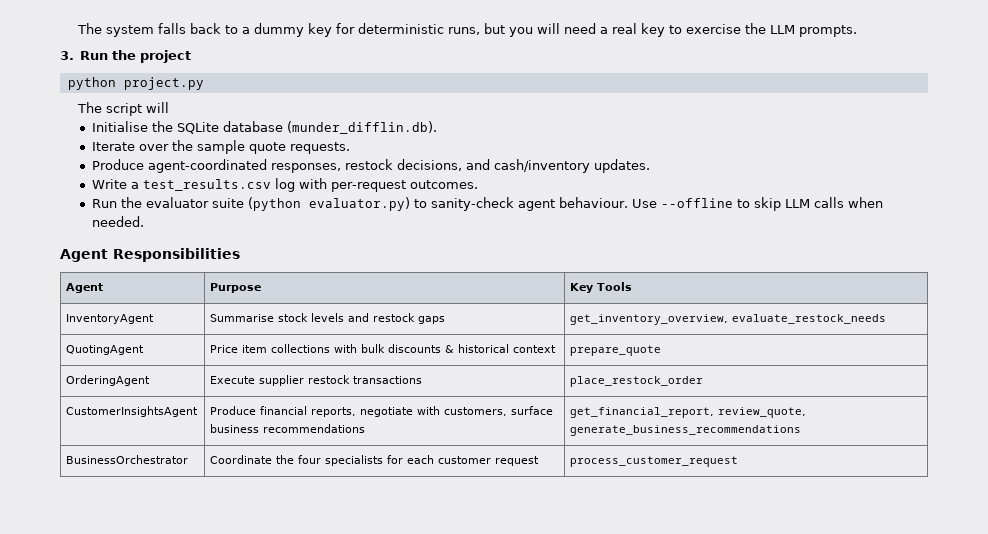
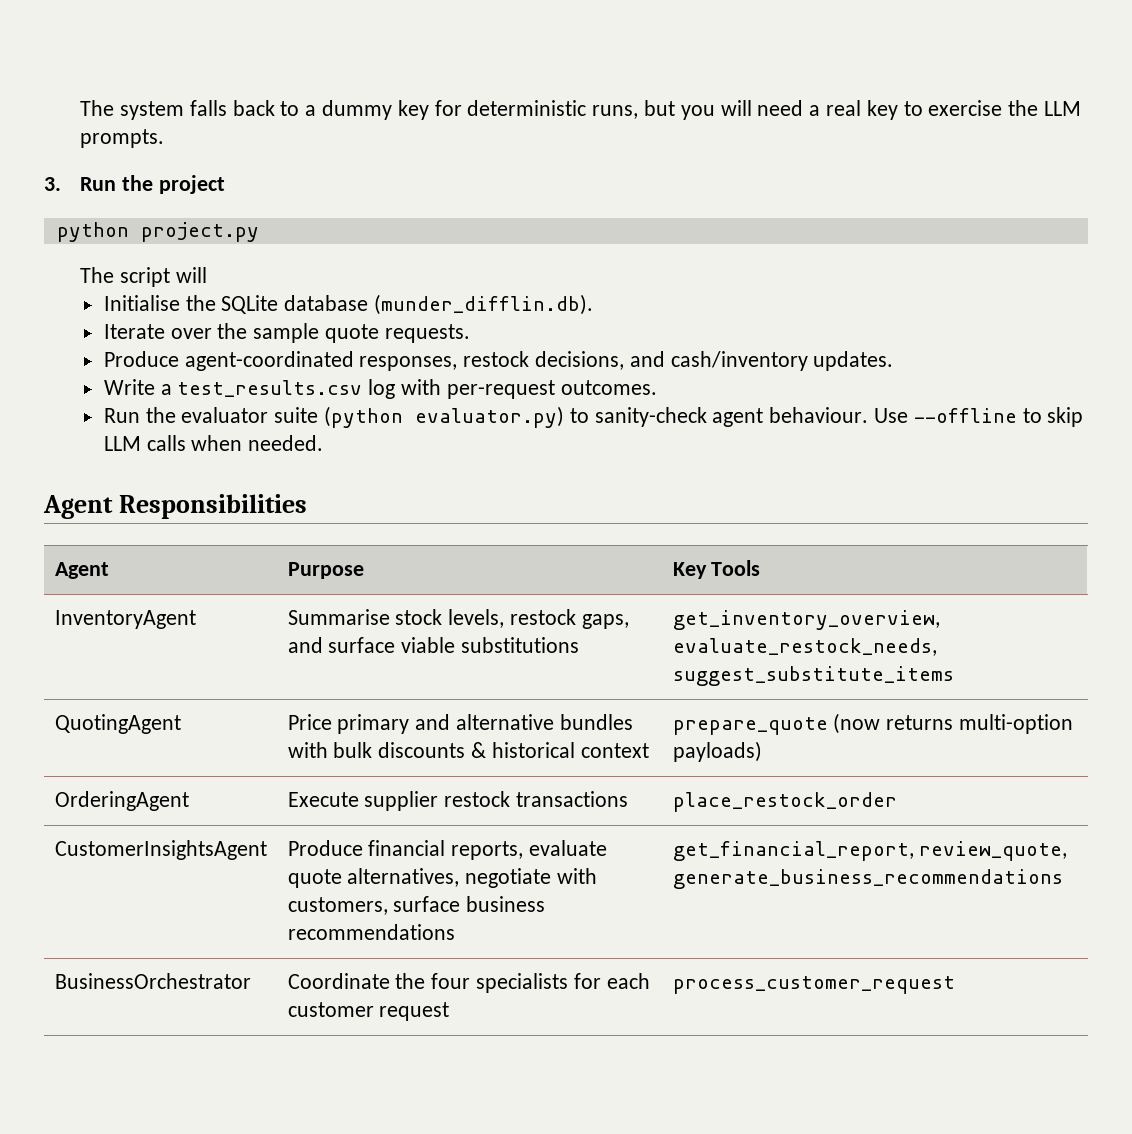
[311,313,446,324] levels and restock gaps -> [448,609,629,629] [287,637,579,653] levels, restock gaps, and surface viable substitutions
[732,314,887,324] evaluate_restock_needs -> [672,638,937,656] [672,666,954,686] evaluate_restock_needs, suggest_substitute_items
[242,344,331,353] item collections -> [337,714,633,734] primary and alternative bundles
(662, 350) none -> [833,713,1073,734] [672,741,762,762] (now returns multi-option payloads)
(357, 412) none -> [528,840,607,856] [287,868,460,888] evaluate quote alternatives,

